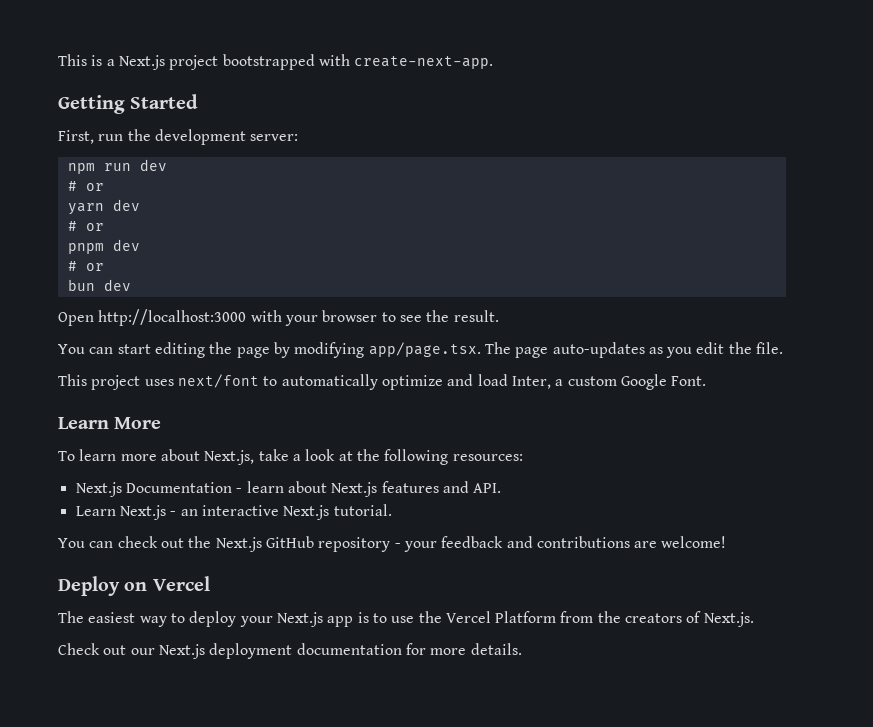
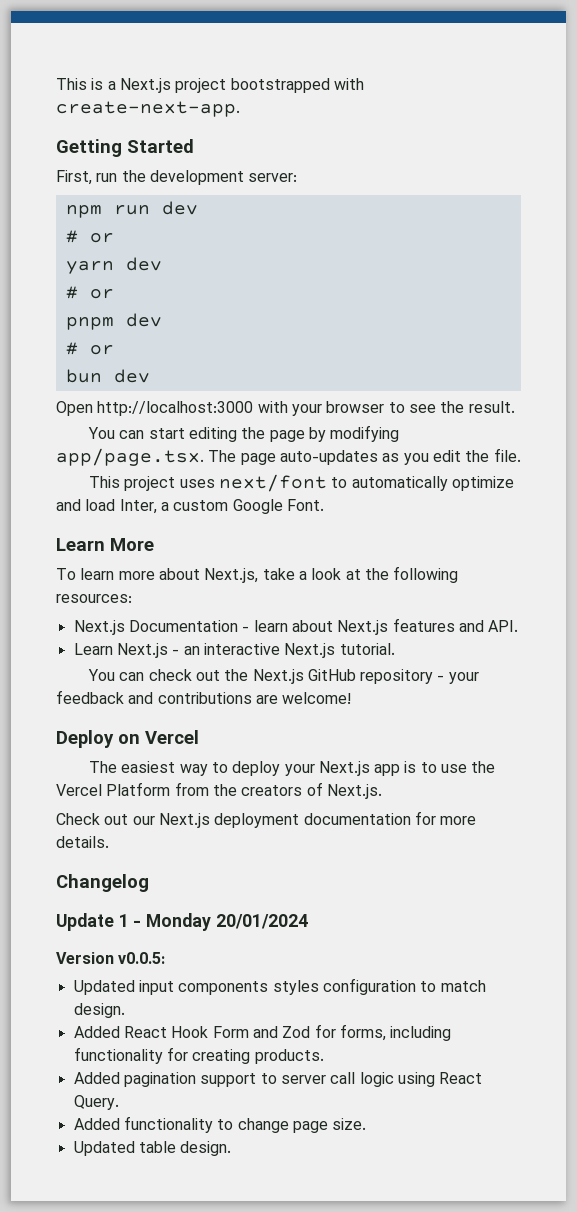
(522, 649) none -> [56,874,149,892] [56,913,308,931] [56,952,166,964] [73,978,486,995] [73,1003,125,1018] [73,1024,452,1041] [73,1047,324,1064] [73,1072,483,1087] [73,1095,119,1110] [73,1116,367,1133] [73,1141,232,1156] // Changelog // Update 1 - Monday 20/01/2024 // Version v0.0.5: // Updated input components styles configuration to match design. // Added React Hook Form and Zod for forms, including functionality for creating products. // Added pagination support to server call logic using React Query. // Added functionality to change page size. // Updated table design.

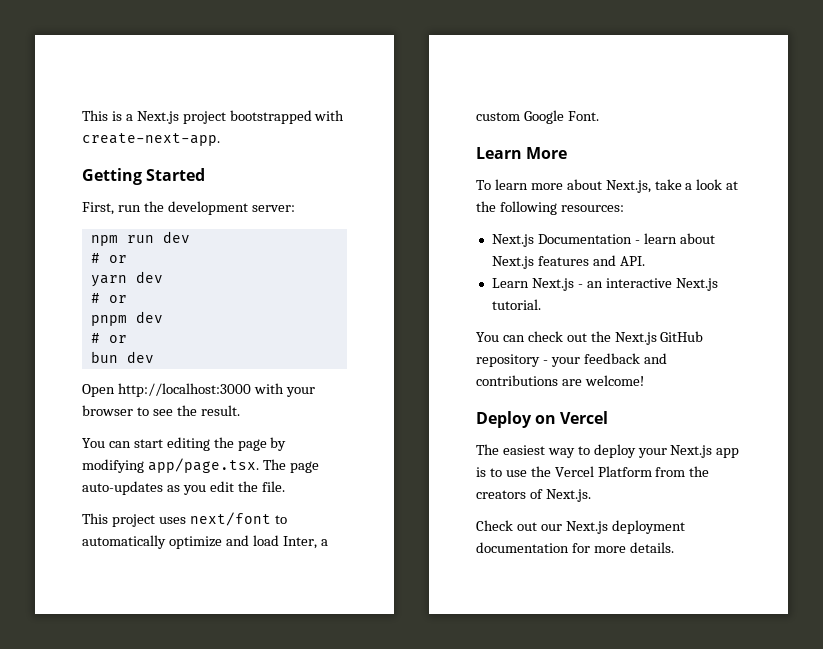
[56,874,149,892] [56,913,308,931] [56,952,166,964] [73,978,486,995] [73,1003,125,1018] [73,1024,452,1041] [73,1047,324,1064] [73,1072,483,1087] [73,1095,119,1110] [73,1116,367,1133] [73,1141,232,1156] // Changelog // Update 1 - Monday 20/01/2024 // Version v0.0.5: // Updated input components styles configuration to match design. // Added React Hook Form and Zod for forms, including functionality for creating products. // Added pagination support to server call logic using React Query. // Added functionality to change page size. // Updated table design. -> (674, 547) none

